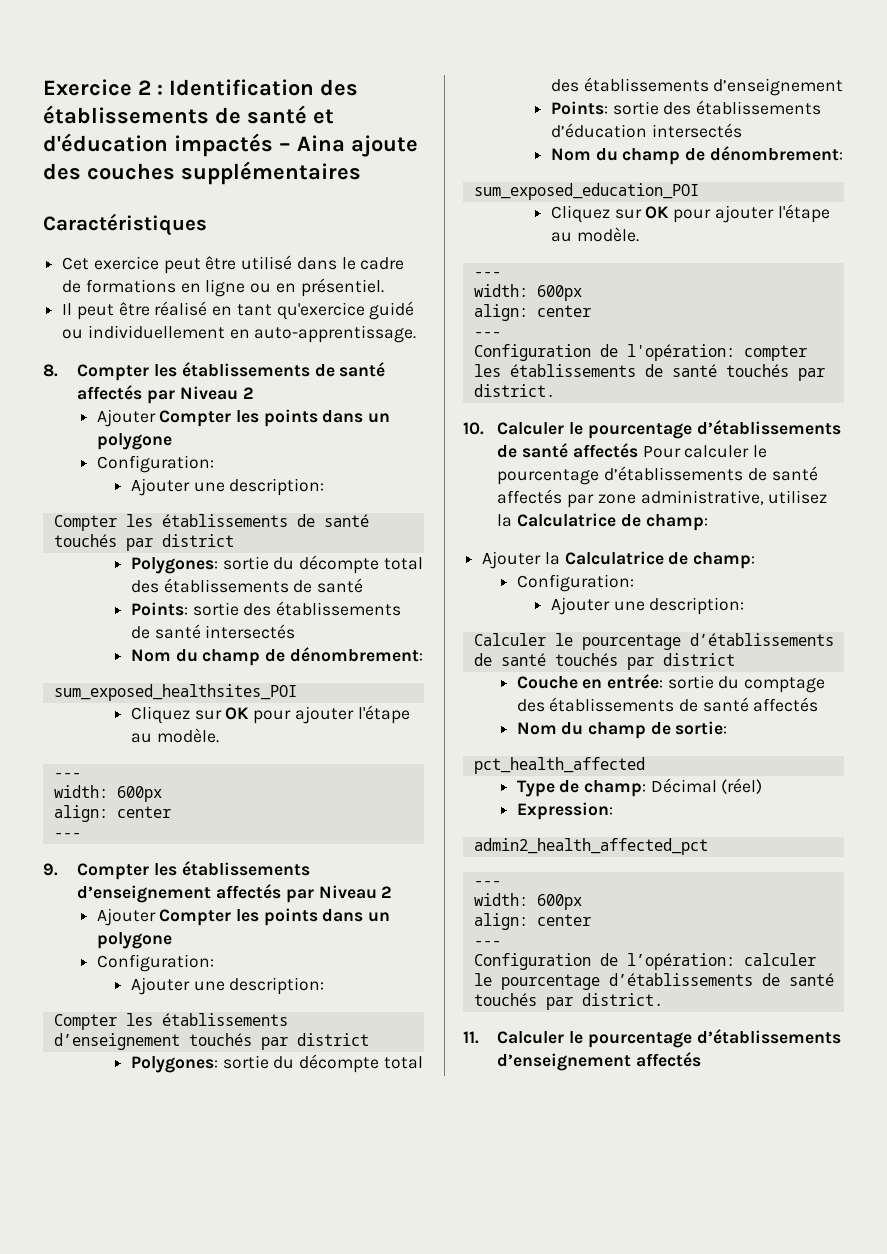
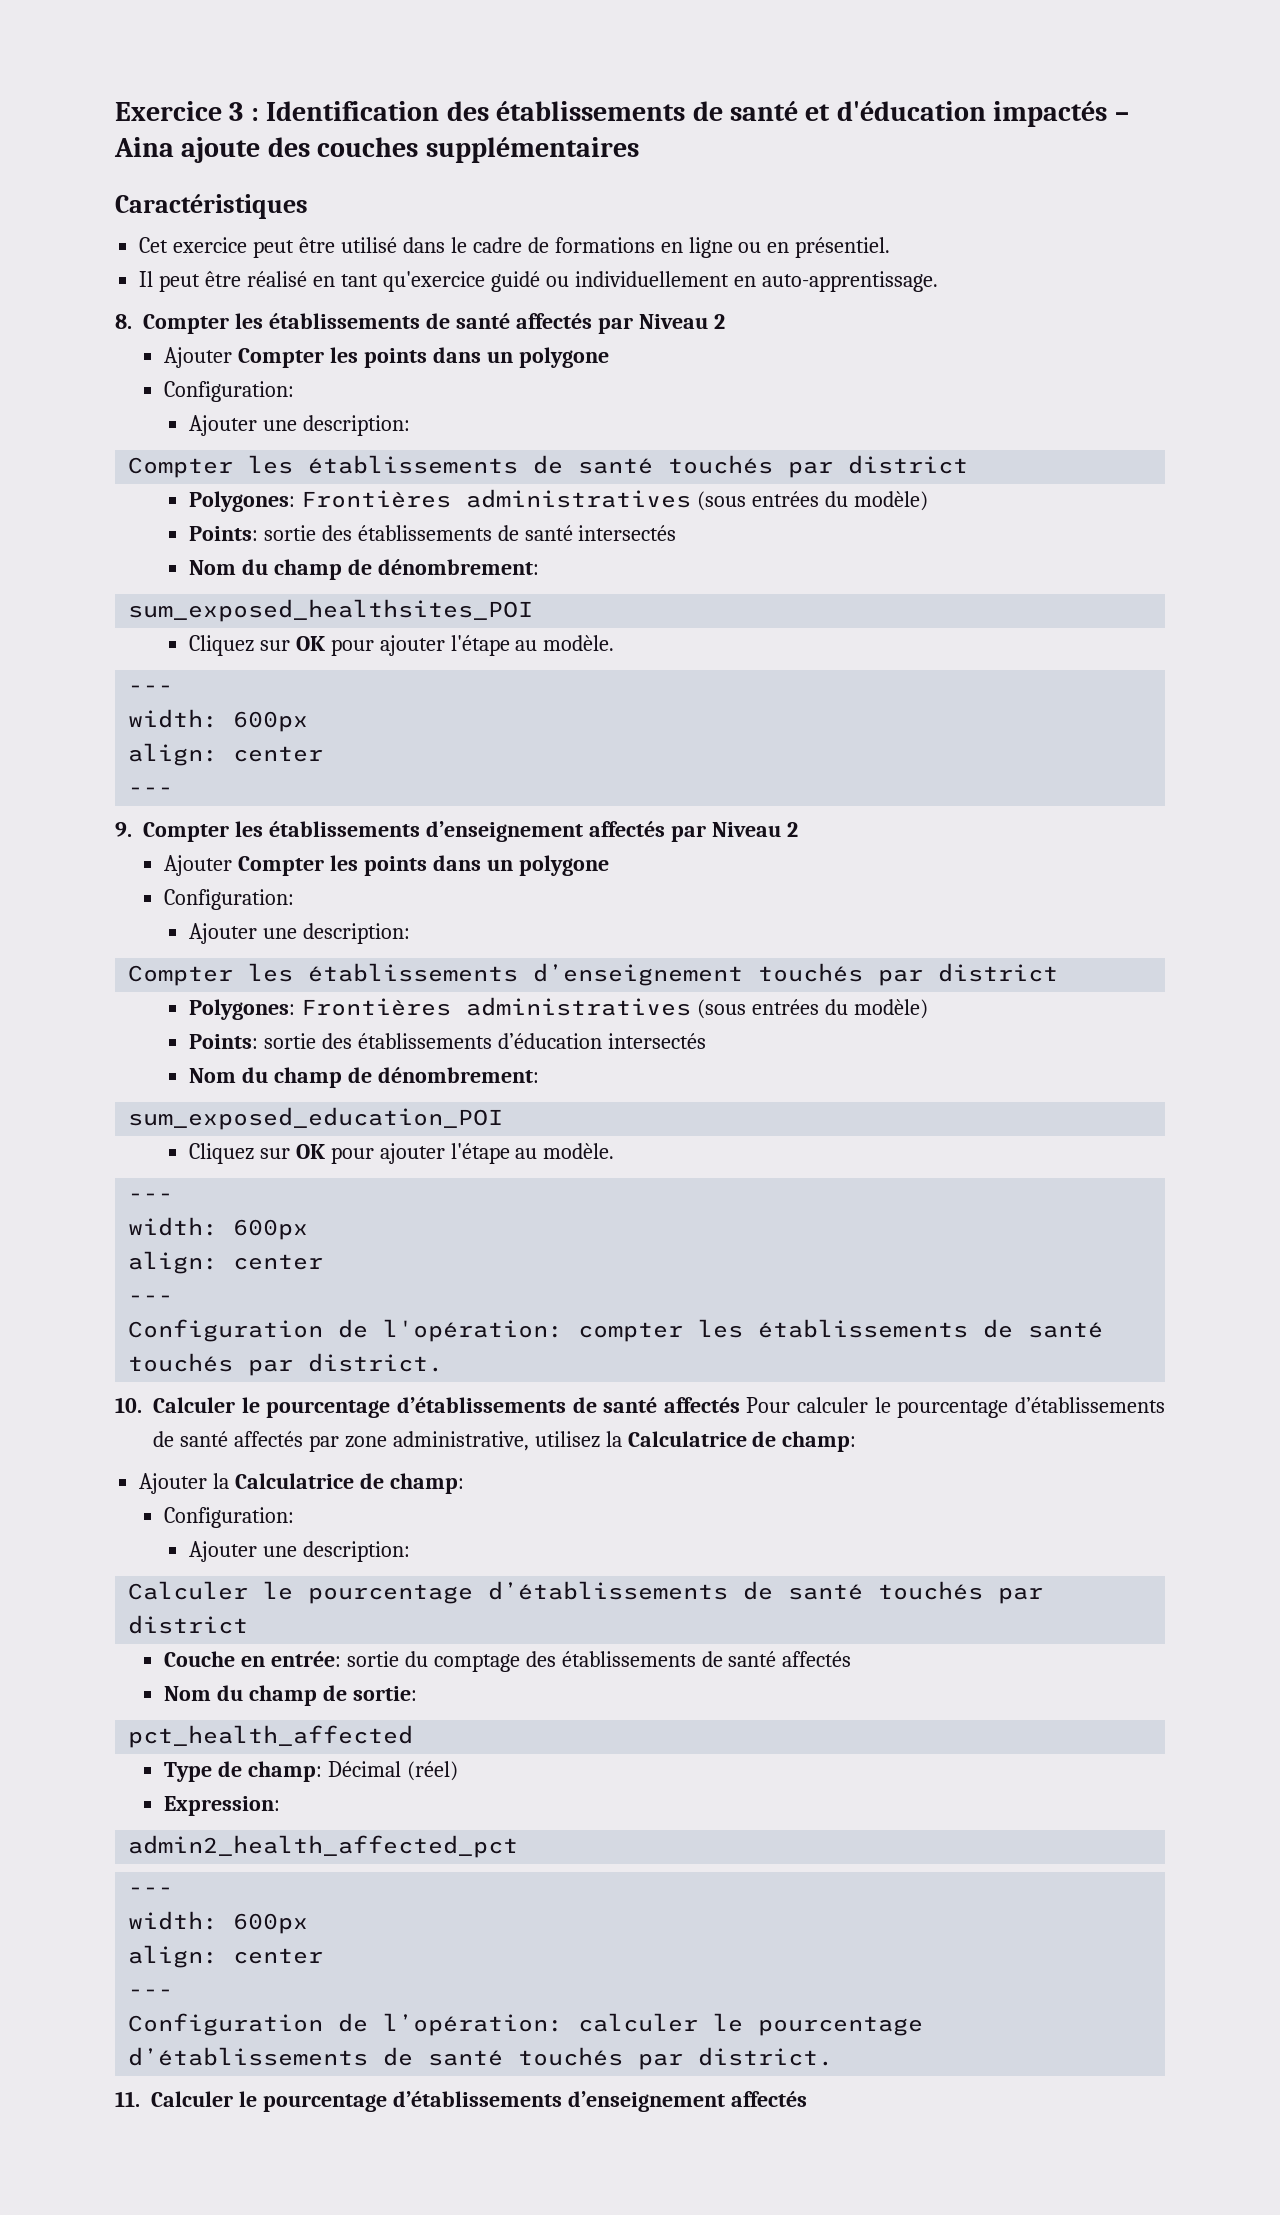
[138,80,151,95] 2 -> [229,102,244,121] 3
[222,555,423,574] [130,578,364,593] sortie du décompte total des établissements de santé -> [300,489,928,511] Frontières administratives (sous entrées du modèle)
[222,1054,423,1073] [550,77,844,96] sortie du décompte total des établissements d’enseignement -> [300,997,928,1019] Frontières administratives (sous entrées du modèle)

